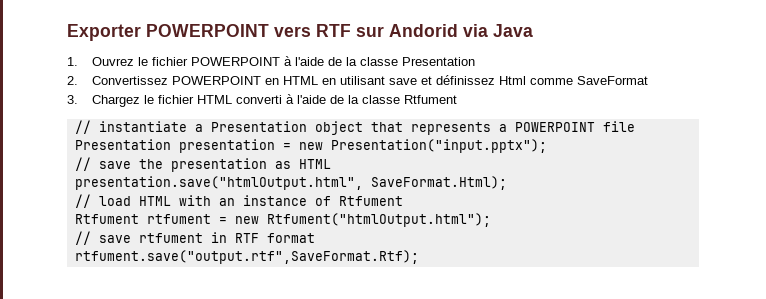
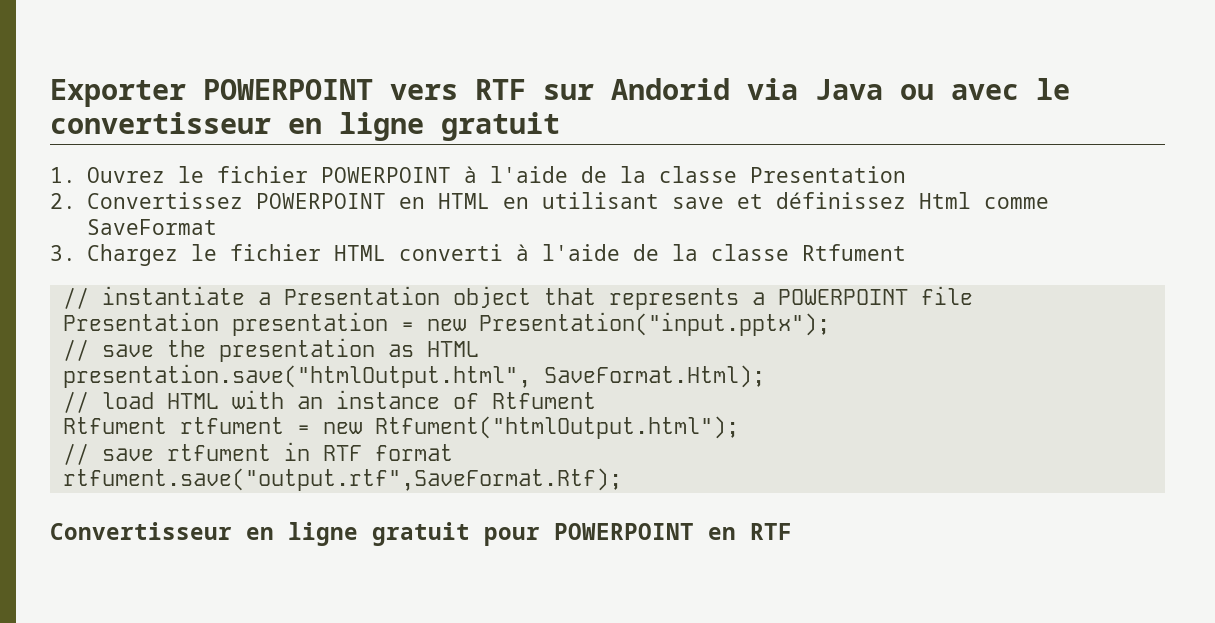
(533, 30) none -> [900,78,1070,100] [50,112,560,141] ou avec le convertisseur en ligne gratuit
(419, 257) none -> [50,522,792,546] // Convertisseur en ligne gratuit pour POWERPOINT en RTF

